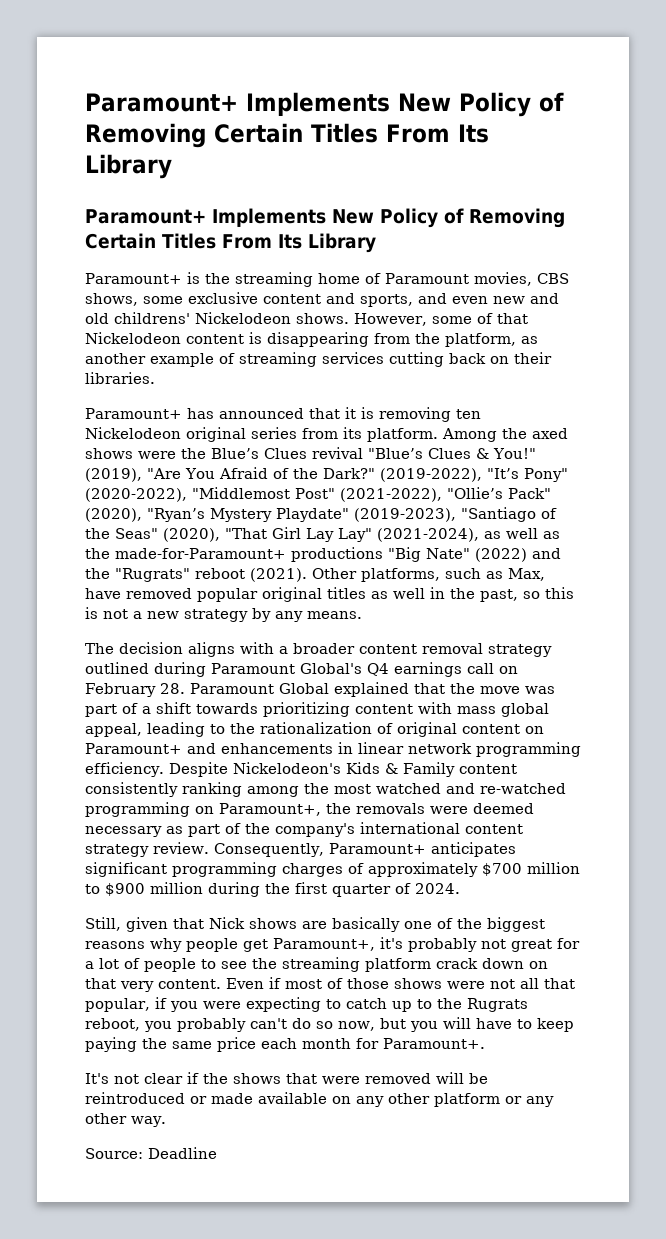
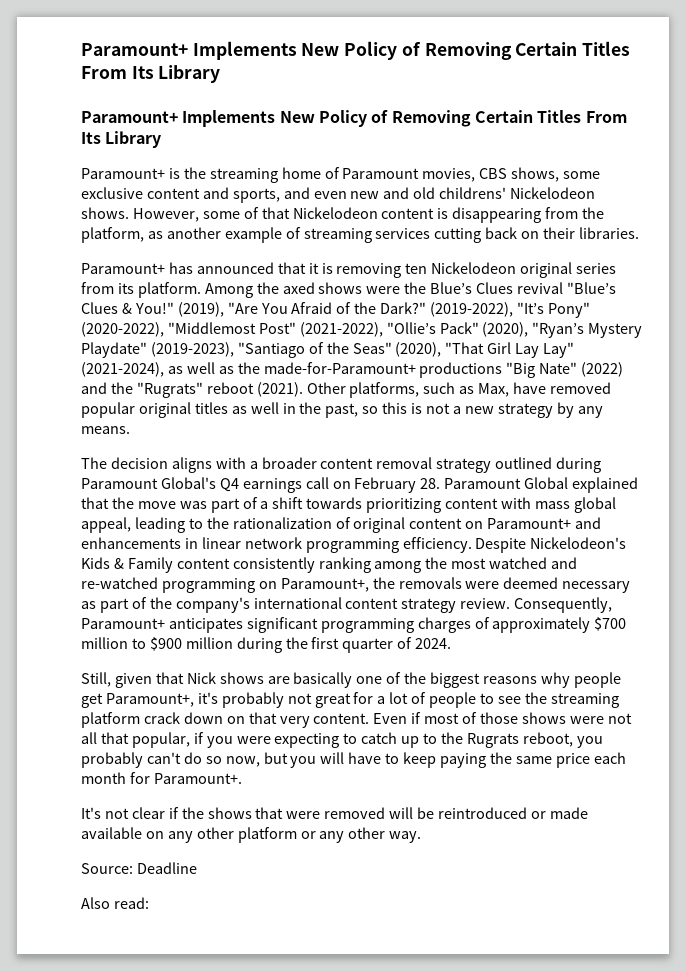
(217, 1153) none -> [81,897,149,909] // Also read:

